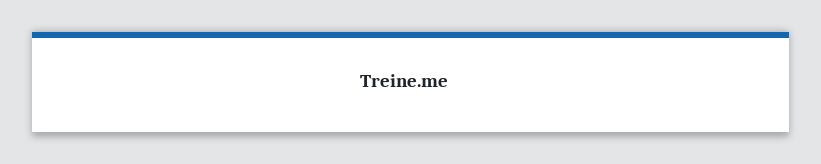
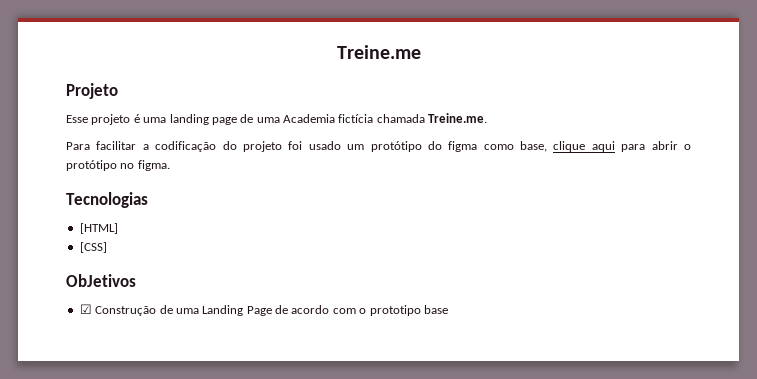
(448, 80) none -> [66,83,118,99] [66,113,488,125] [66,141,692,152] [66,160,170,171] [66,192,148,208] [79,223,118,234] [79,242,107,253] [66,274,136,287] [79,304,448,316] // Projeto // Esse projeto é uma landing page de uma Academia fictícia chamada Treine.me. // Para facilitar a codificação do projeto foi usado um protótipo do figma como base, clique aqui para abrir o protótipo no figma. // Tecnologias // [HTML] // [CSS] // ObJetivos // ☑ Construção de uma Landing Page de acordo com o prototipo base

